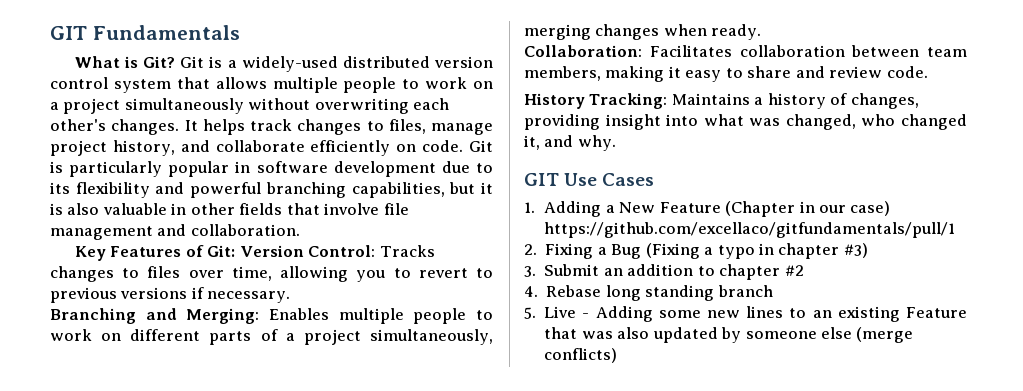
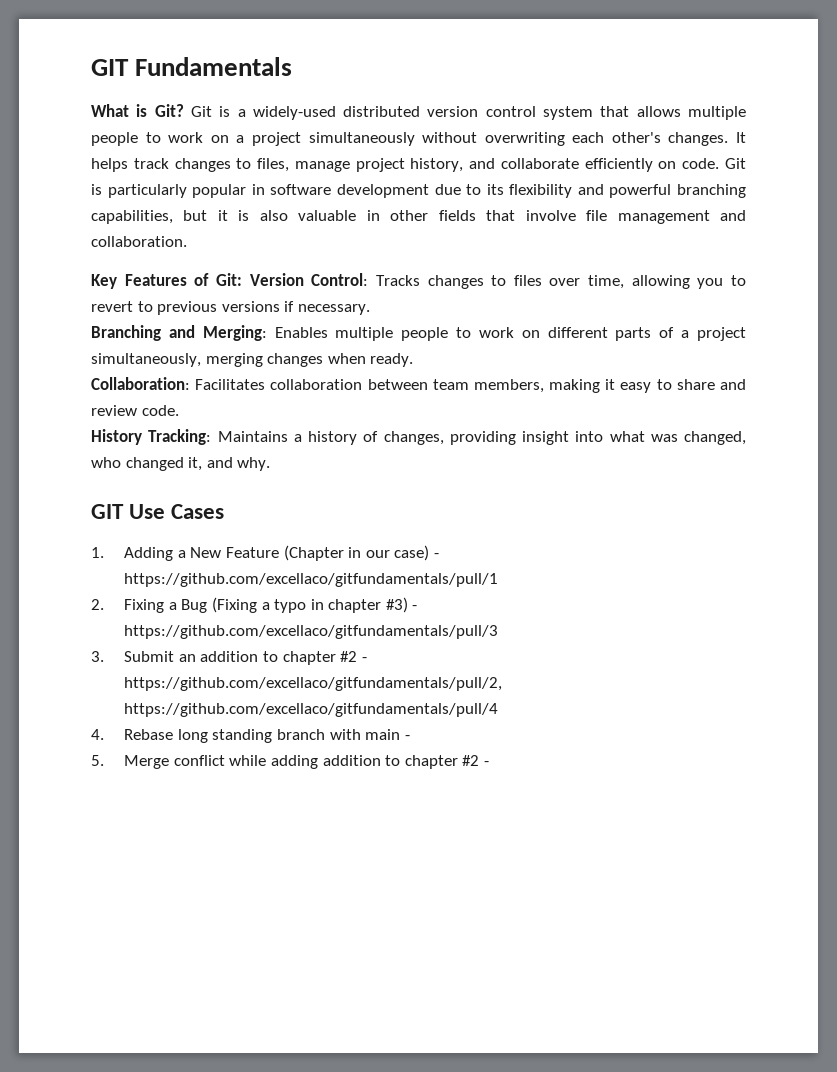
(891, 208) none -> [433,553,439,558] -
(868, 250) none -> [412,605,418,610] [124,625,499,639] - https://github.com/excellaco/gitfundamentals/pull/3
(804, 270) none -> [361,657,367,662] [124,677,503,691] [124,703,499,717] - https://github.com/excellaco/gitfundamentals/pull/2, https://github.com/excellaco/gitfundamentals/pull/4
[524,306,968,322] [544,327,914,343] [544,348,618,363] // 5. Live - Adding some new lines to an existing Feature that was also updated by someone else (merge conflicts) -> [329,729,410,740] [91,755,489,769] with main - // 5. Merge conflict while adding addition to chapter #2 -

